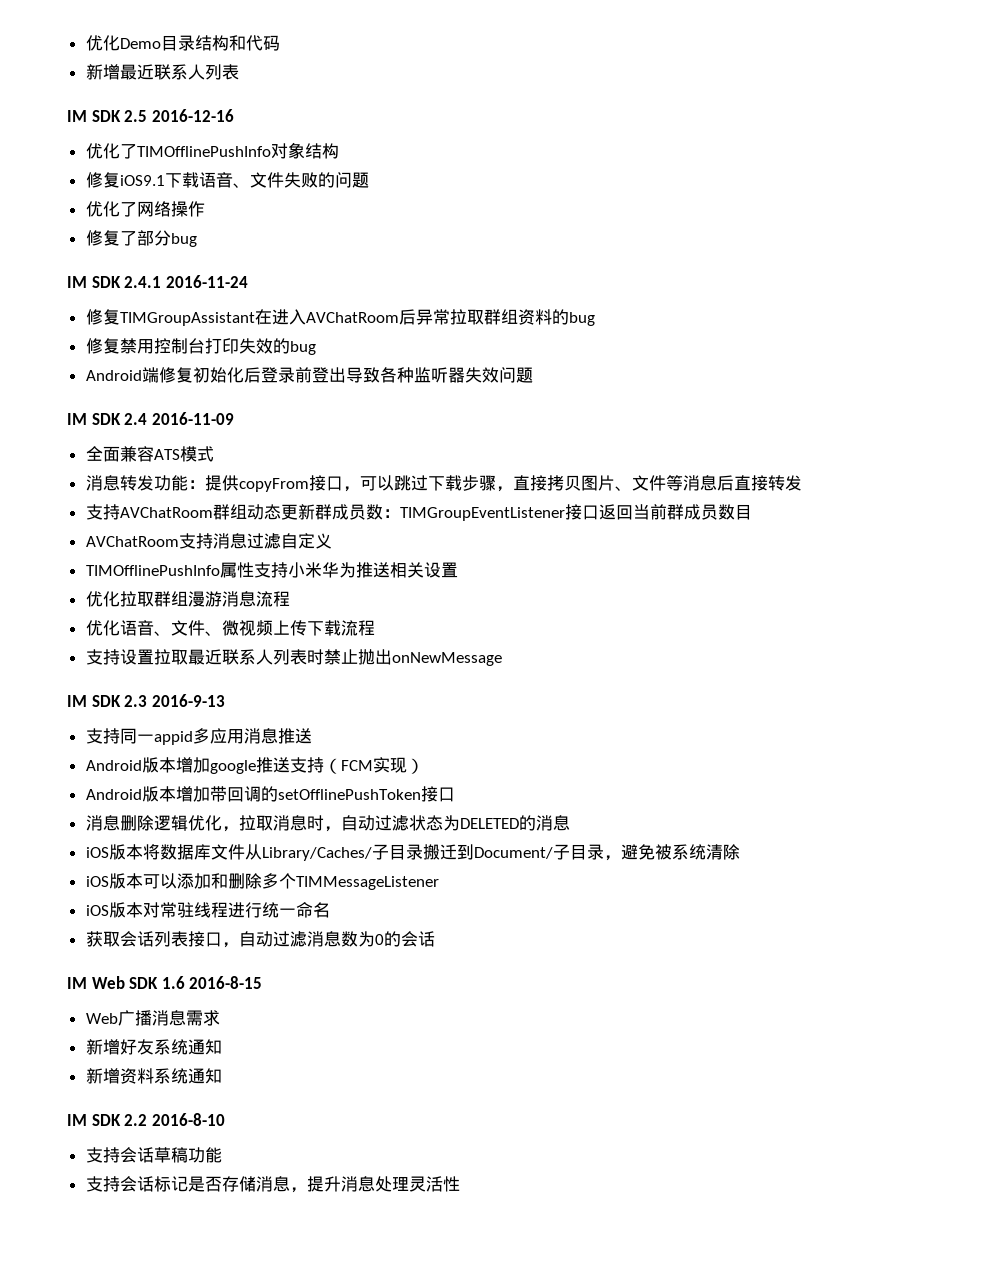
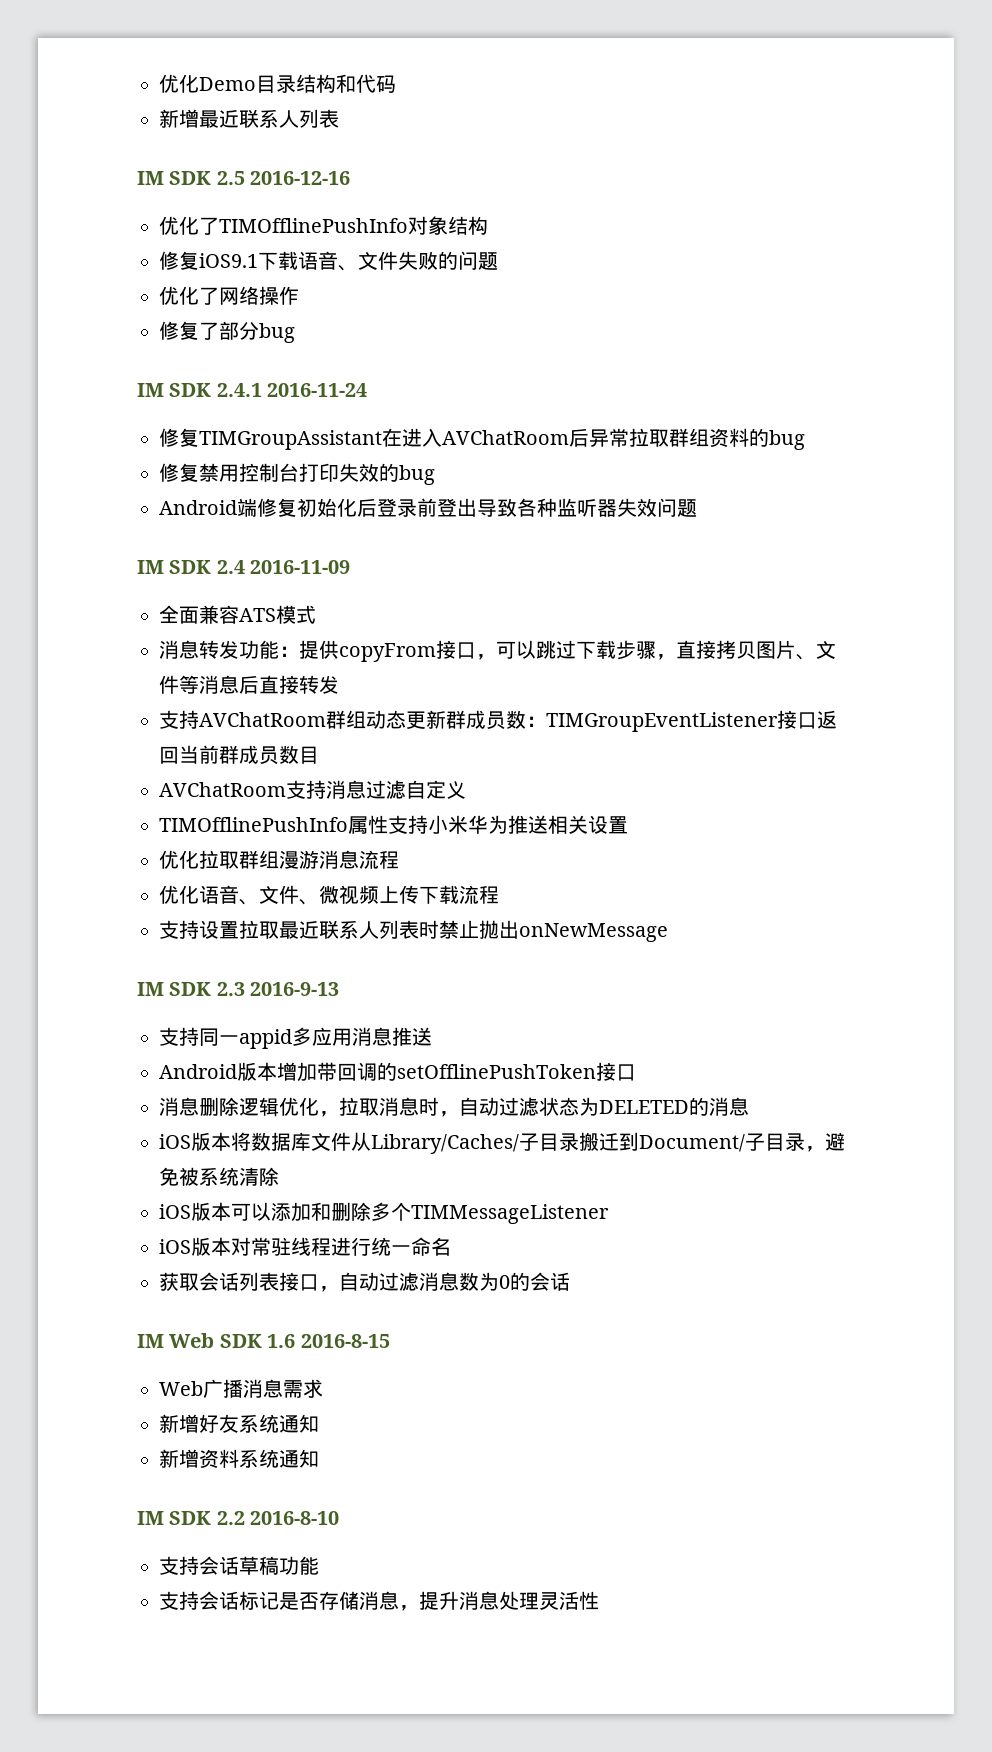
[85,757,424,774] // Android版本增加google推送支持（FCM实现） -> (432, 1036) none

